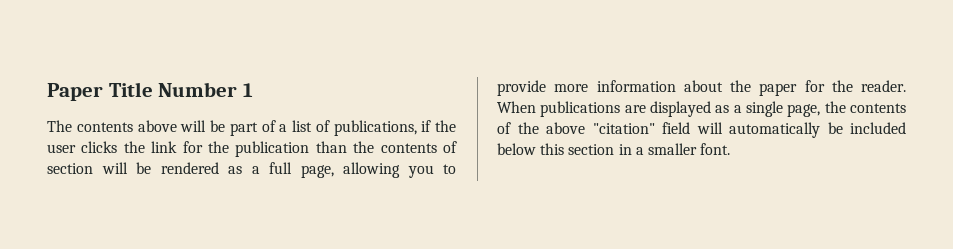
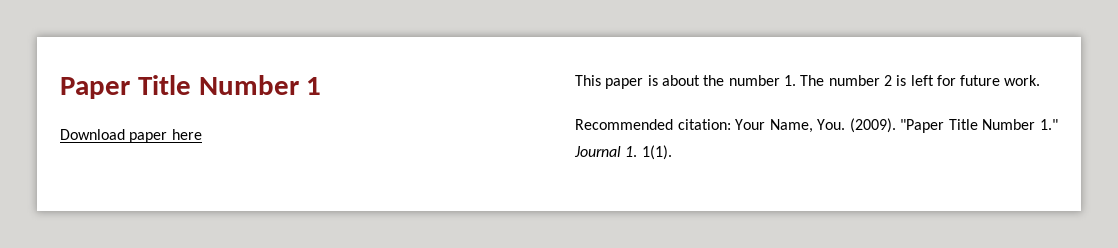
[47,120,456,136] [47,141,457,157] [47,162,456,178] [497,80,906,96] [497,101,906,117] [497,122,906,138] [497,143,731,155] The contents above will be part of a list of publications, if the user clicks the link for the publication than the contents of section will be rendered as a full page, allowing you to provide more information about the paper for the reader. When publications are displayed as a single page, the contents of the above "citation" field will automatically be included below this section in a smaller font. -> [60,129,202,143] [575,75,1041,89] [575,118,1058,133] [574,145,672,160] Download paper here // This paper is about the number 1. The number 2 is left for future work. // Recommended citation: Your Name, You. (2009). "Paper Title Number 1." Journal 1. 1(1).

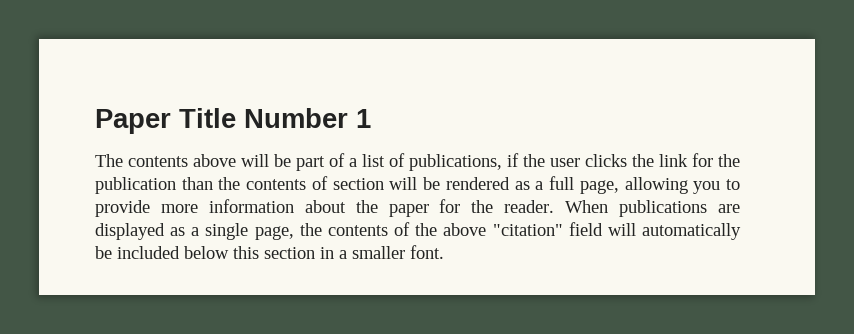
[60,129,202,143] [575,75,1041,89] [575,118,1058,133] [574,145,672,160] Download paper here // This paper is about the number 1. The number 2 is left for future work. // Recommended citation: Your Name, You. (2009). "Paper Title Number 1." Journal 1. 1(1). -> [95,153,740,171] [95,176,741,194] [95,199,740,217] [95,222,741,240] [95,245,444,259] The contents above will be part of a list of publications, if the user clicks the link for the publication than the contents of section will be rendered as a full page, allowing you to provide more information about the paper for the reader. When publications are displayed as a single page, the contents of the above "citation" field will automatically be included below this section in a smaller font.

